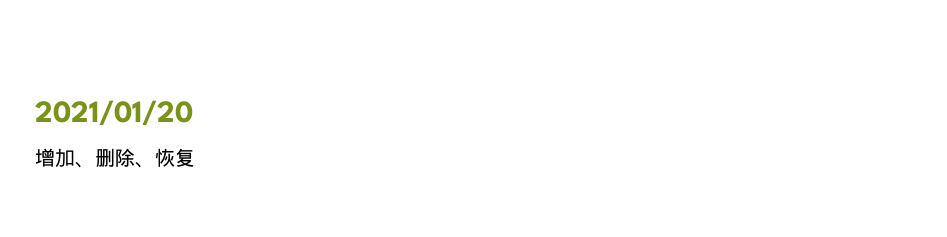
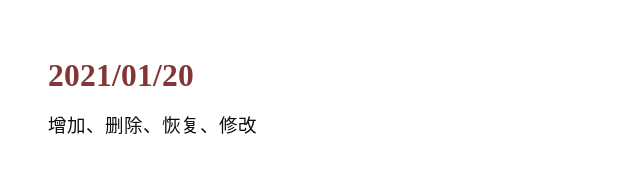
(195, 157) none -> [200,116,257,134] 、修改

